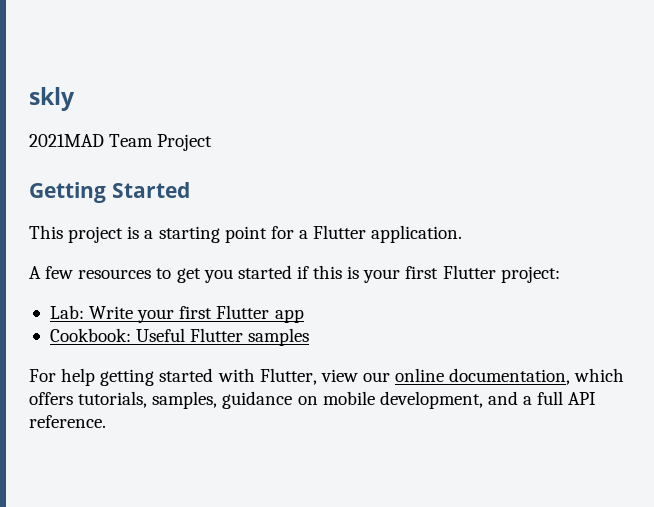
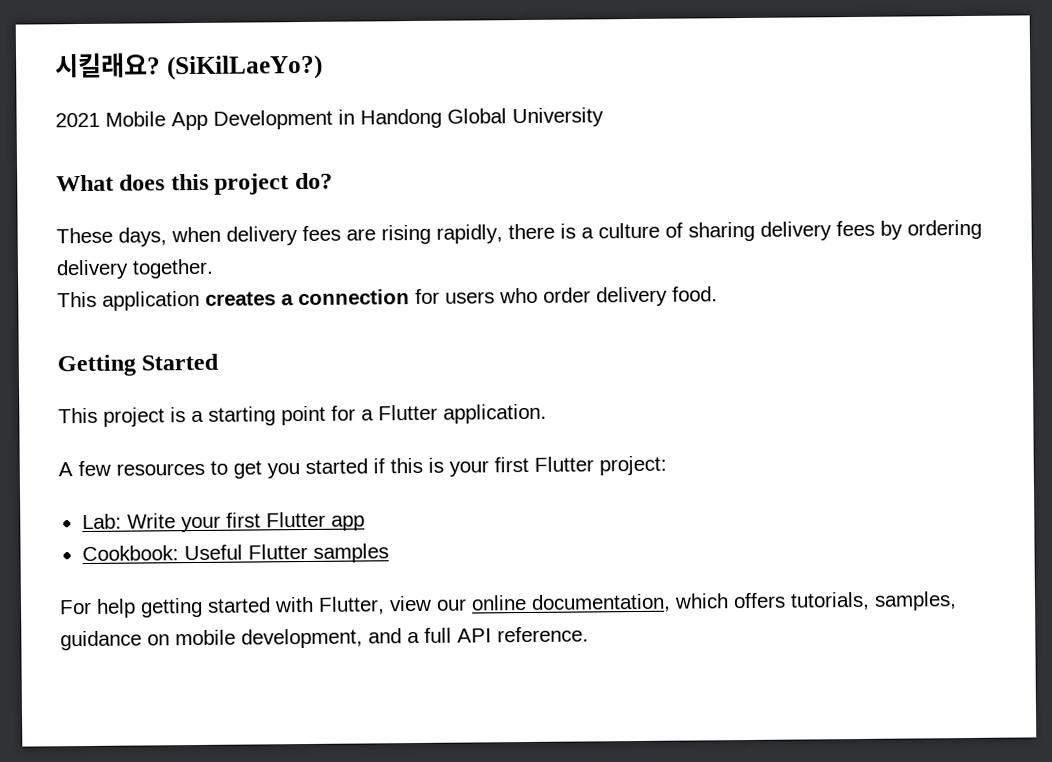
[29,87,75,111] [29,134,213,151] skly // 2021MAD Team Project -> [55,52,323,81] [55,107,604,131] [56,172,333,195] [56,219,982,247] [56,258,214,280] [57,286,718,311] 시킬래요? (SiKilLaeYo?) // 2021 Mobile App Development in Handong Global University // What does this project do? // These days, when delivery fees are rising rapidly, there is a culture of sharing delivery fees by ordering delivery together. // This application creates a connection for users who order delivery food.

